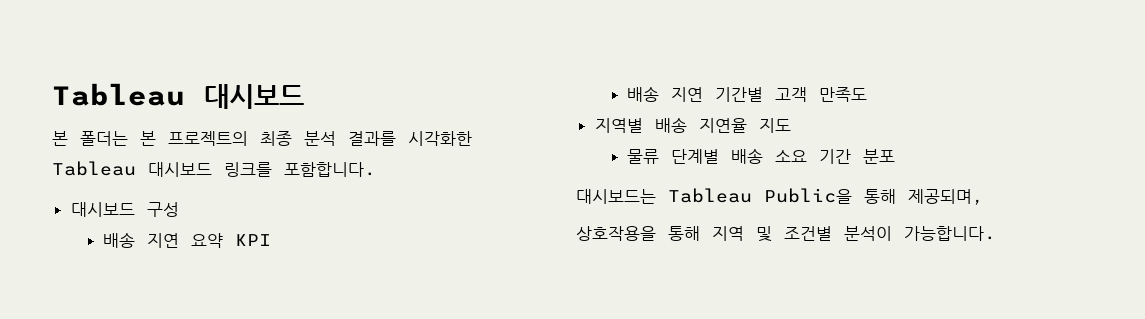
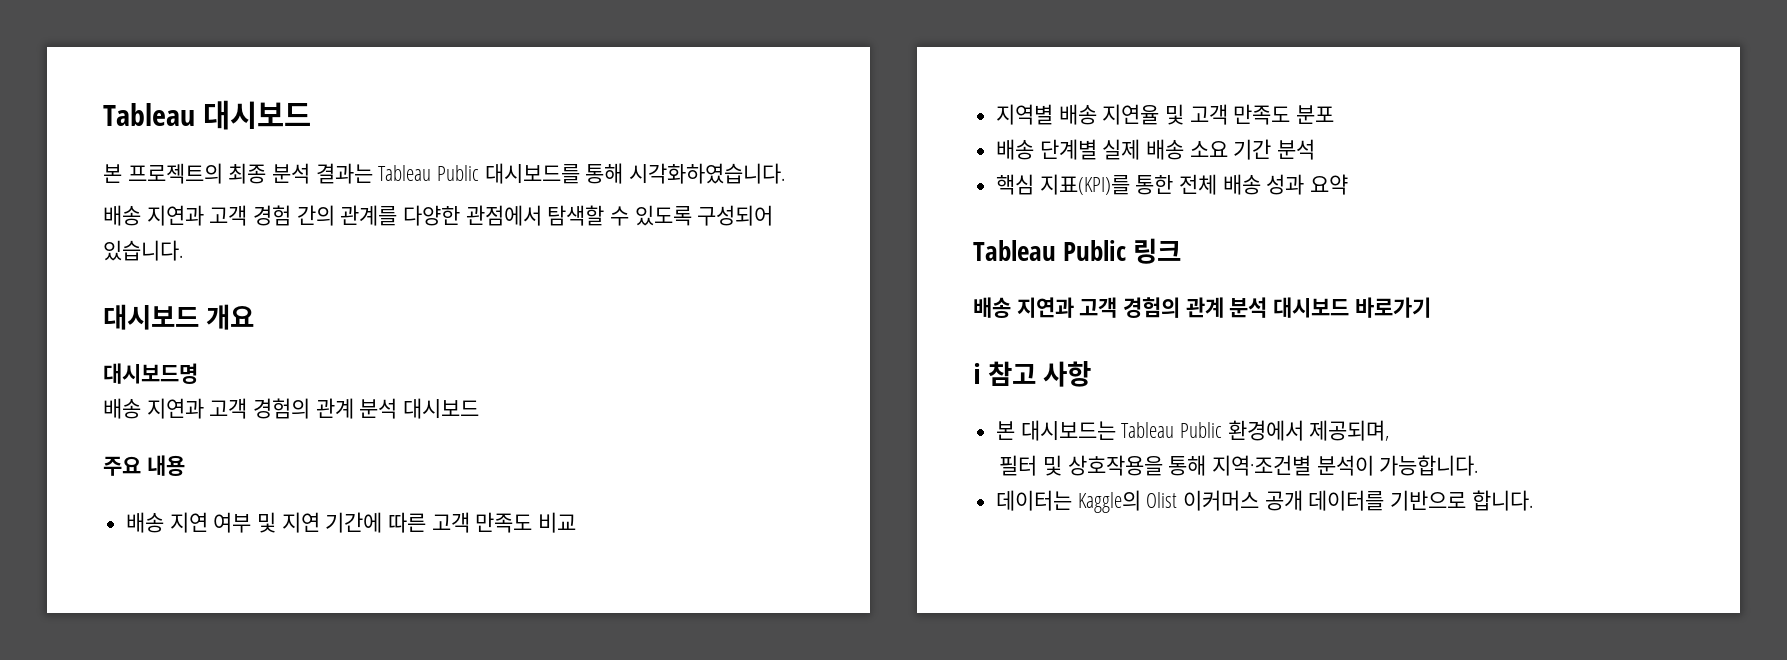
[80,131,156,146] 폴더는 본 -> (122, 173) none
[348,131,472,146] [52,161,376,177] [70,202,179,217] [103,232,272,248] [627,86,868,102] 결과를 시각화한 Tableau 대시보드 링크를 포함합니다. // 대시보드 구성 // 배송 지연 요약 KPI // 배송 지연 기간별 고객 만족도 -> [315,163,786,184] [103,205,774,226] [103,240,183,261] [103,304,255,330] [103,363,198,384] [103,398,480,419] [103,455,185,476] [126,512,577,533] 결과는 Tableau Public 대시보드를 통해 시각화하였습니다. // 배송 지연과 고객 경험 간의 관계를 다양한 관점에서 탐색할 수 있도록 구성되어 있습니다. // 대시보드 개요 // 대시보드명 // 배송 지연과 고객 경험의 관계 분석 대시보드 // 주요 내용 // 배송 지연 여부 및 지연 기간에 따른 고객 만족도 비교
[758,118,791,133] [627,148,896,164] [576,188,984,205] [576,226,996,242] 지도 // 물류 단계별 배송 소요 기간 분포 // 대시보드는 Tableau Public을 통해 제공되며, // 상호작용을 통해 지역 및 조건별 분석이 가능합니다. -> [1165,104,1335,125] [996,139,1316,160] [996,174,1349,195] [973,238,1182,264] [973,297,1431,318] [973,361,1092,387] [996,420,1390,441] [999,455,1479,476] [996,490,1533,513] 및 고객 만족도 분포 // 배송 단계별 실제 배송 소요 기간 분석 // 핵심 지표(KPI)를 통한 전체 배송 성과 요약 // Tableau Public 링크 // 배송 지연과 고객 경험의 관계 분석 대시보드 바로가기 // ℹ 참고 사항 // 본 대시보드는 Tableau Public 환경에서 제공되며, // 필터 및 상호작용을 통해 지역·조건별 분석이 가능합니다. // 데이터는 Kaggle의 Olist 이커머스 공개 데이터를 기반으로 합니다.

